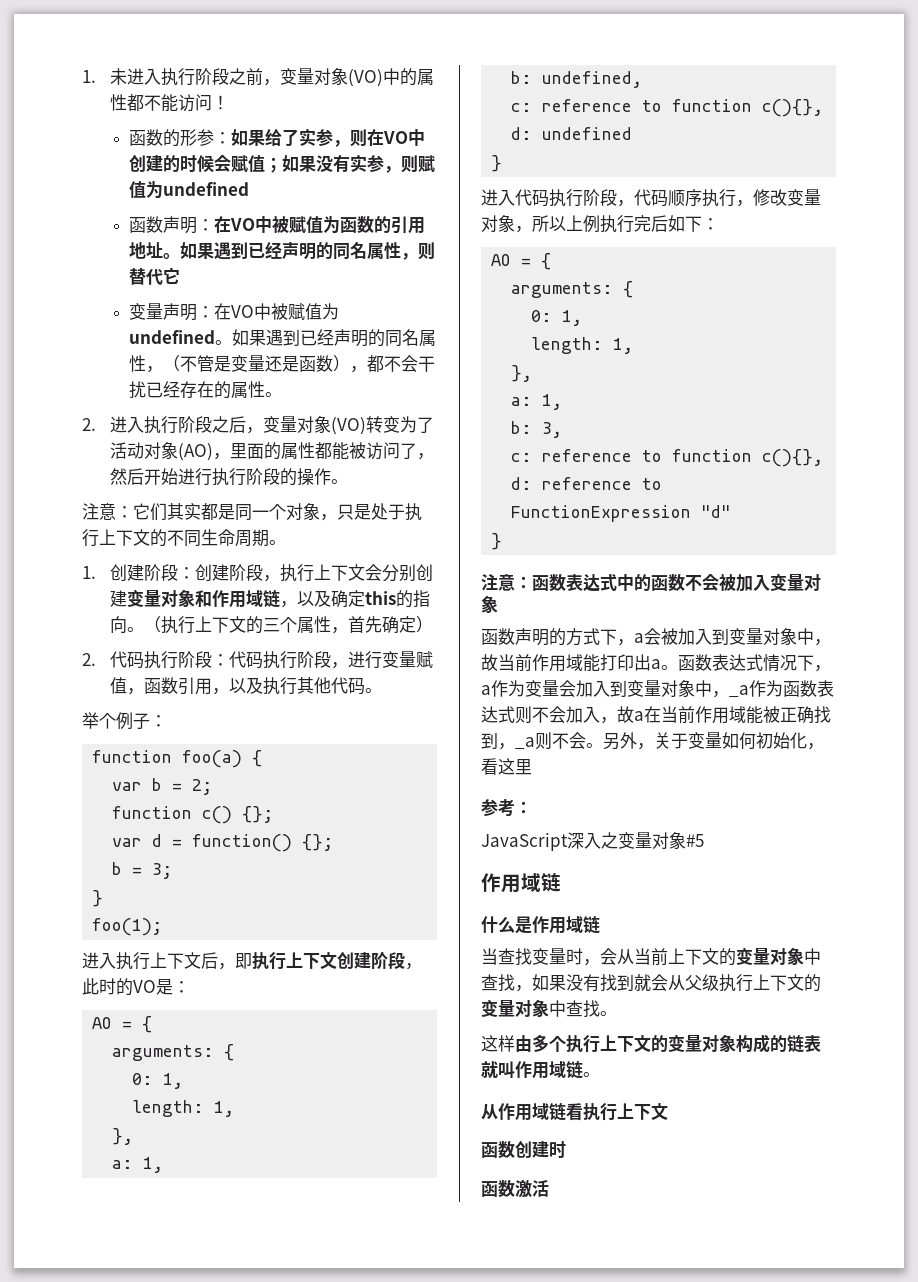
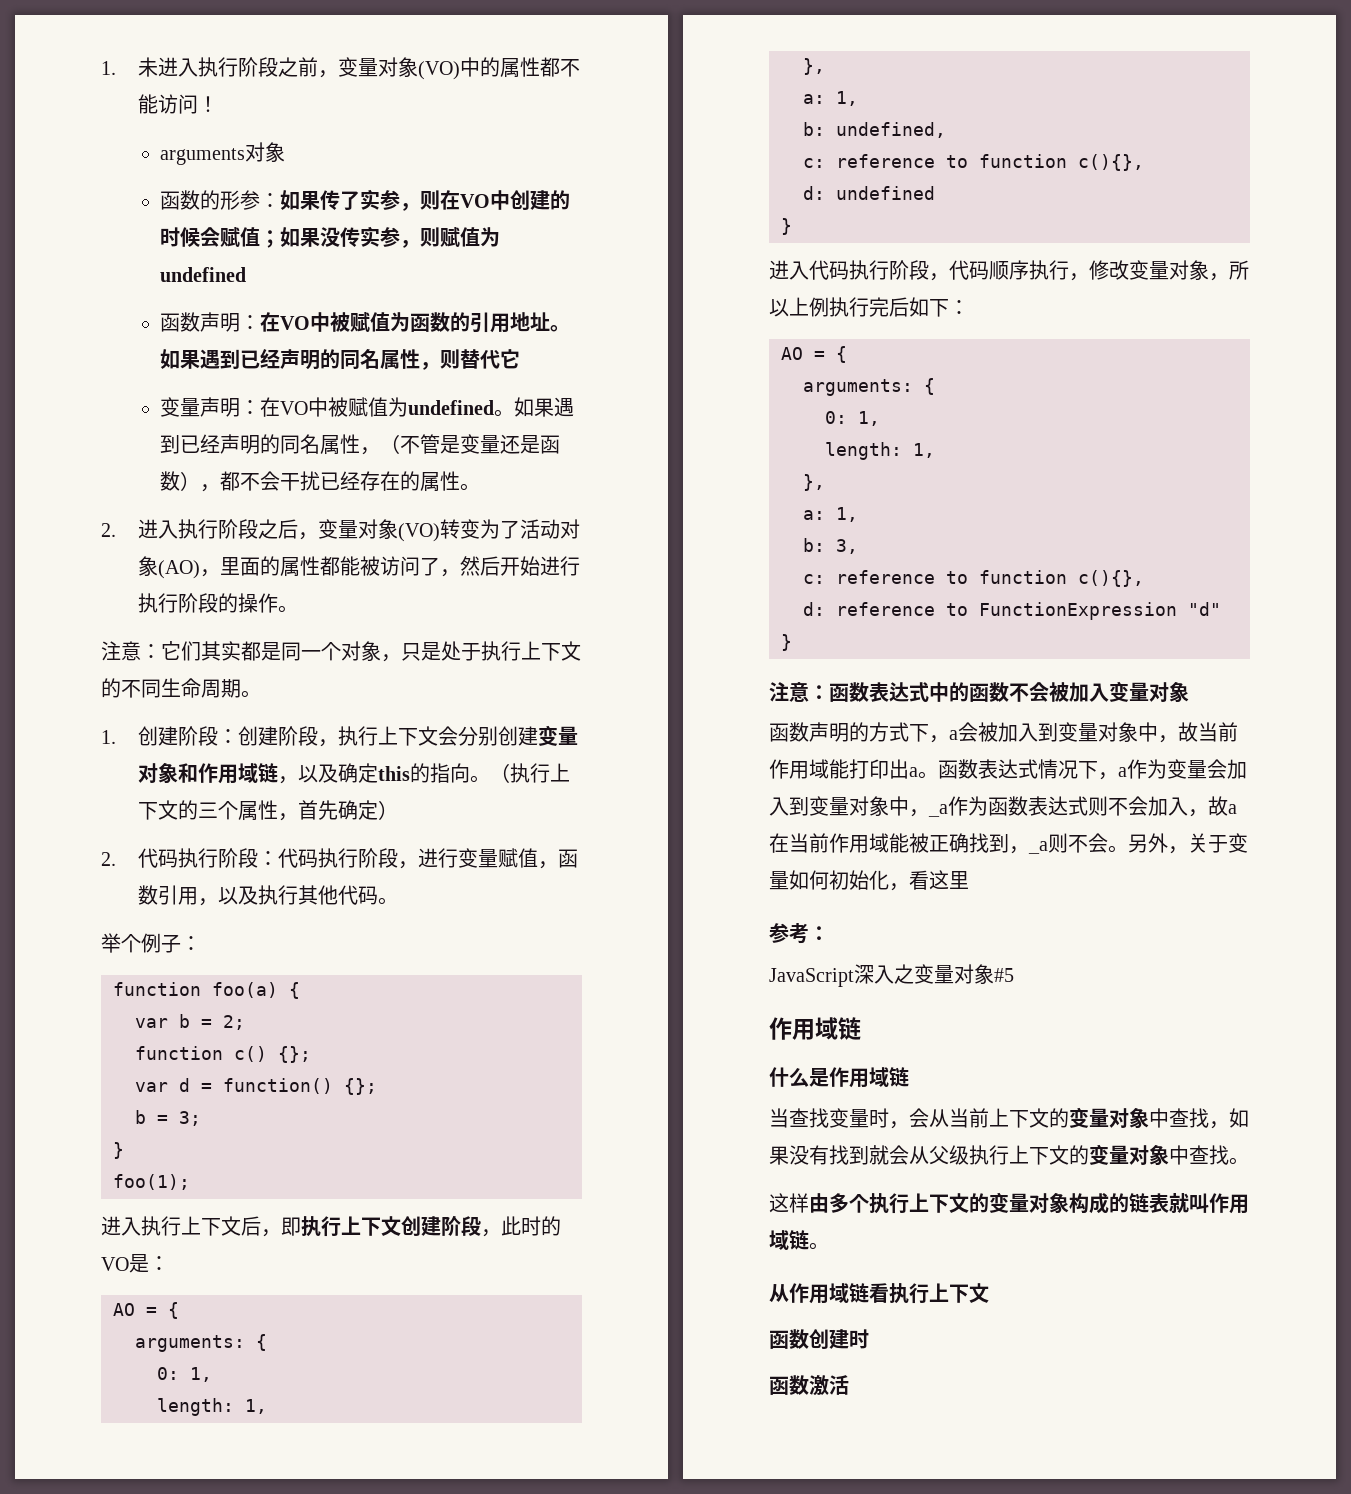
(230, 102) none -> [159,142,285,165] // arguments对象
[265,129,283,146] 给 -> [319,190,340,210] 传
[333,155,351,172] 有 -> [339,227,360,247] 传

